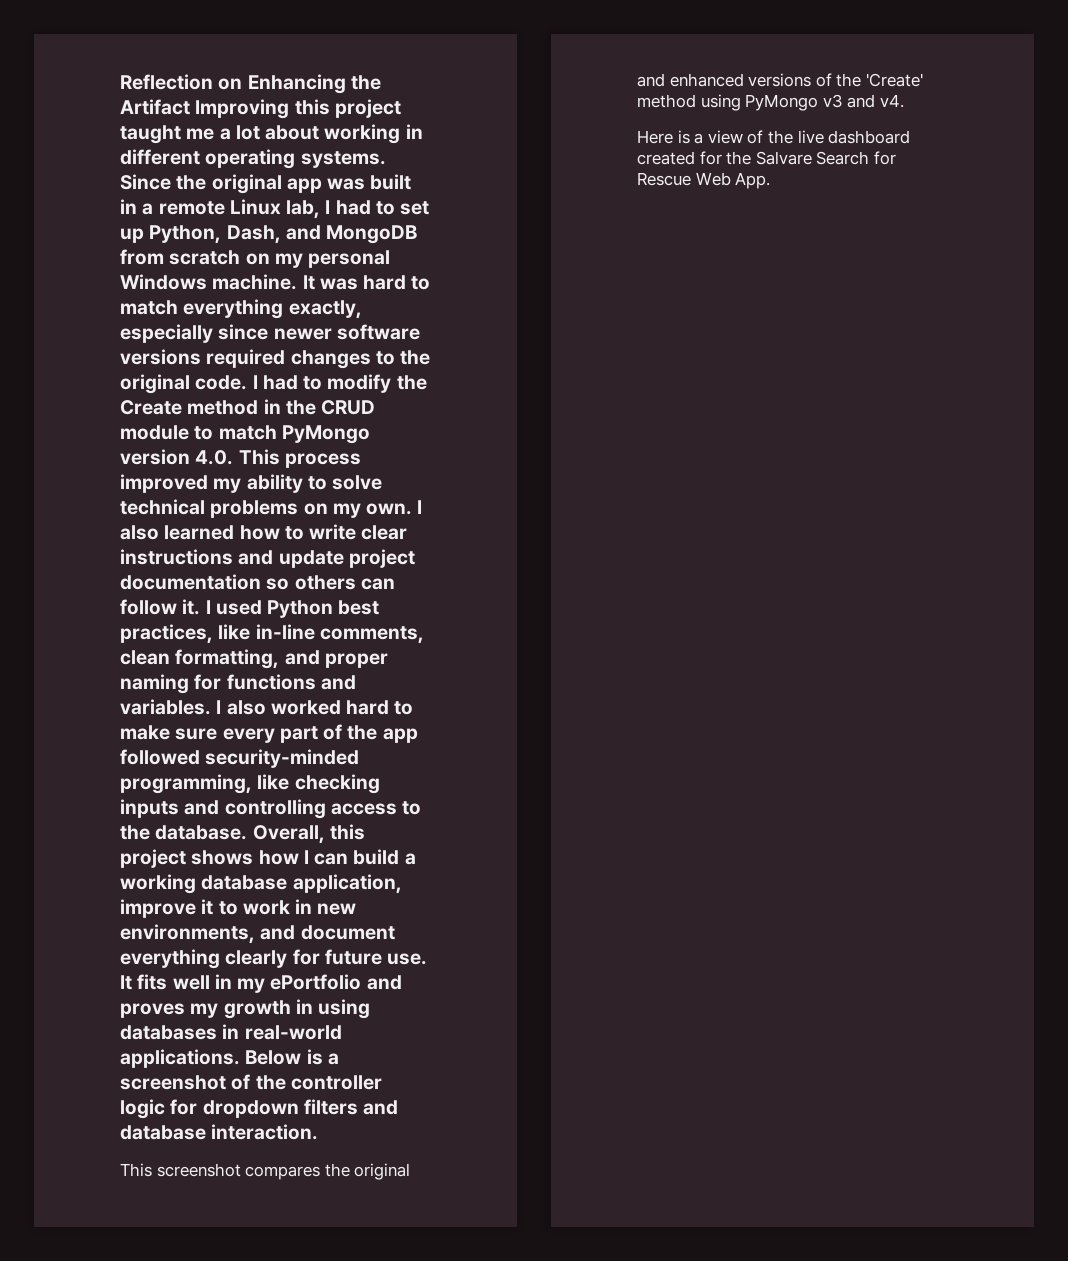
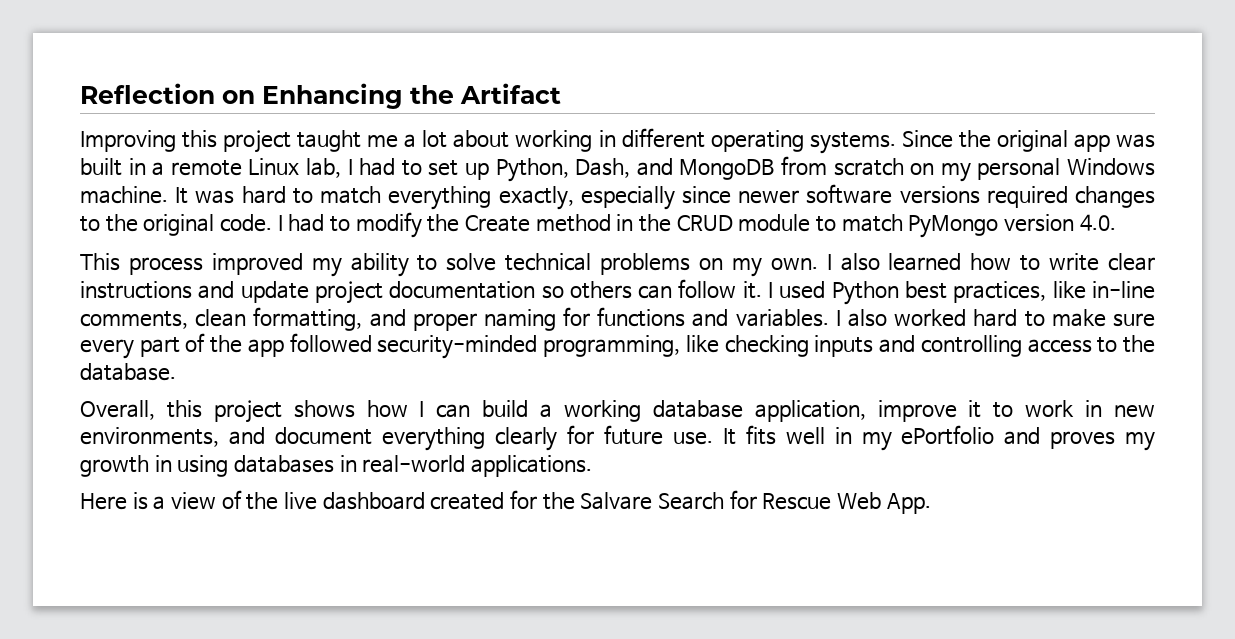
(190, 107) none -> (561, 93) //
(234, 457) none -> (1116, 222) //
(248, 832) none -> (176, 372) //
[245,1049,339,1065] [120,1074,382,1090] [120,1099,399,1119] [120,1124,319,1140] [120,1163,411,1180] [637,73,923,87] [637,94,904,111] Below is a screenshot of the controller logic for dropdown filters and database interaction. // This screenshot compares the original and enhanced versions of the 'Create' method using PyMongo v3 and v4. -> (592, 466) none

